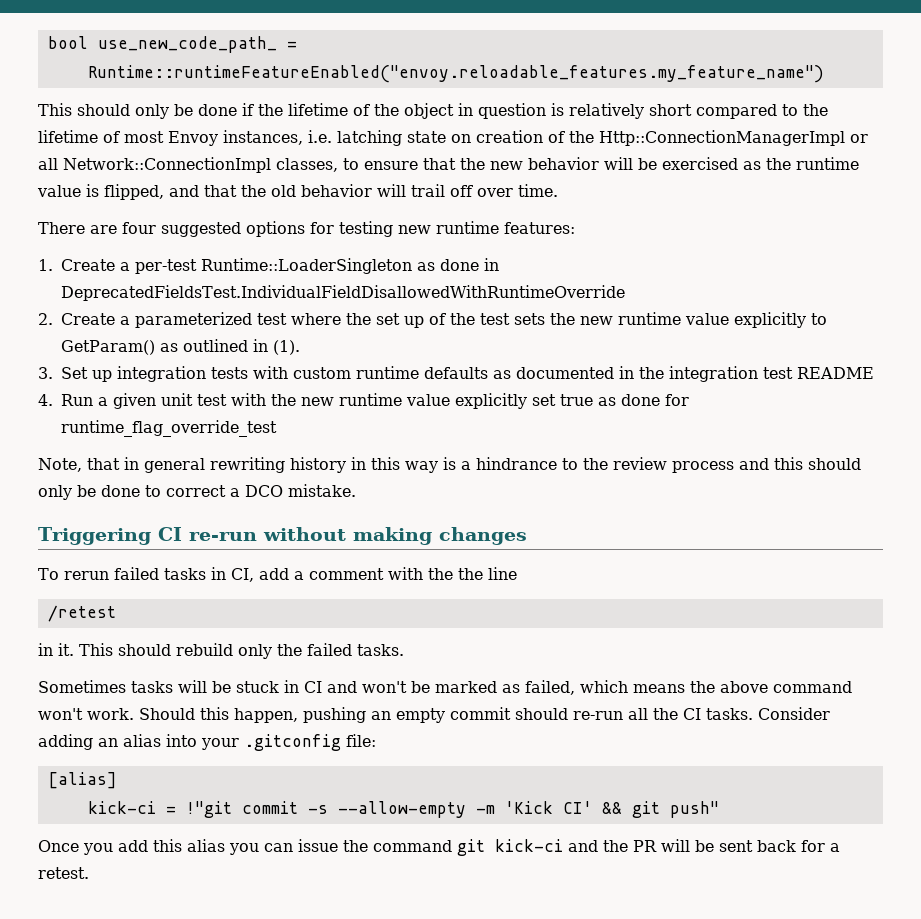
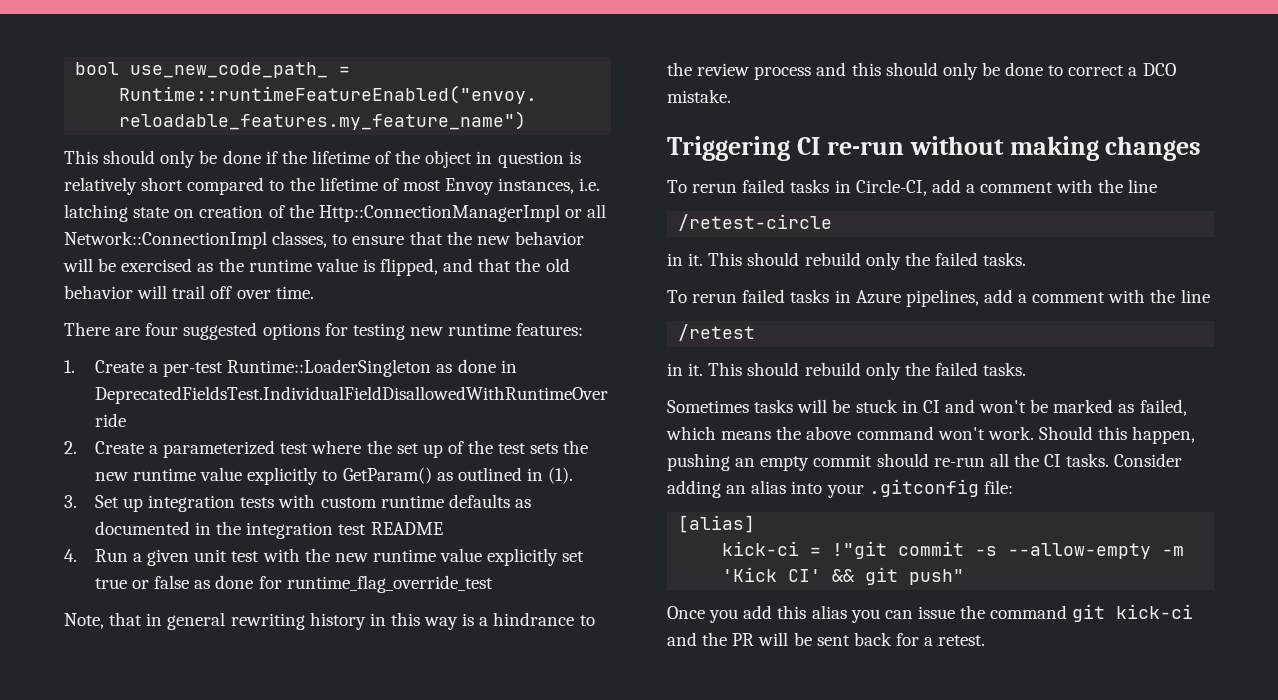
(593, 400) none -> [132,575,190,589] or false
[230,567,453,582] CI, add a comment with the -> [855,179,1158,196] [678,214,833,231] [667,252,1027,270] [667,289,1146,307] Circle-CI, add a comment with the line // /retest-circle // in it. This should rebuild only the failed tasks. // To rerun failed tasks in Azure pipelines, add a comment with

